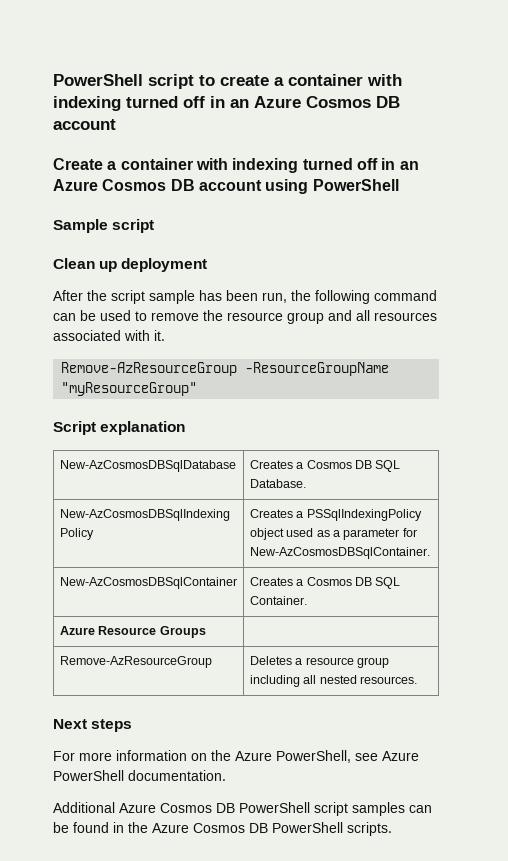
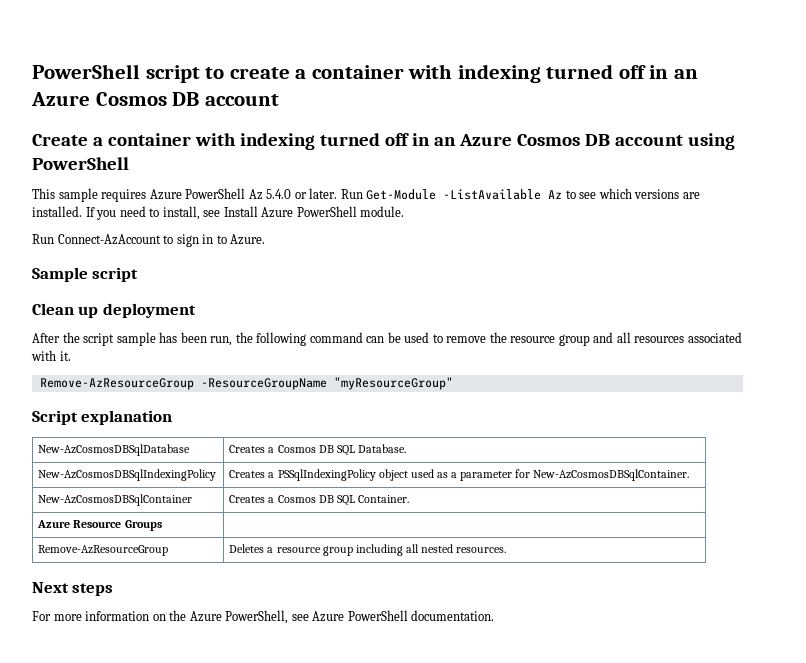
(399, 185) none -> [32,188,700,202] [32,206,405,220] [32,234,266,247] // This sample requires Azure PowerShell Az 5.4.0 or later. Run Get-Module -ListAvailable Az to see which versions are installed. If you need to install, see Install Azure PowerShell module. // Run Connect-AzAccount to sign in to Azure.
[53,802,432,816] [53,822,392,836] // Additional Azure Cosmos DB PowerShell script samples can be found in the Azure Cosmos DB PowerShell scripts. -> (495, 615) none

